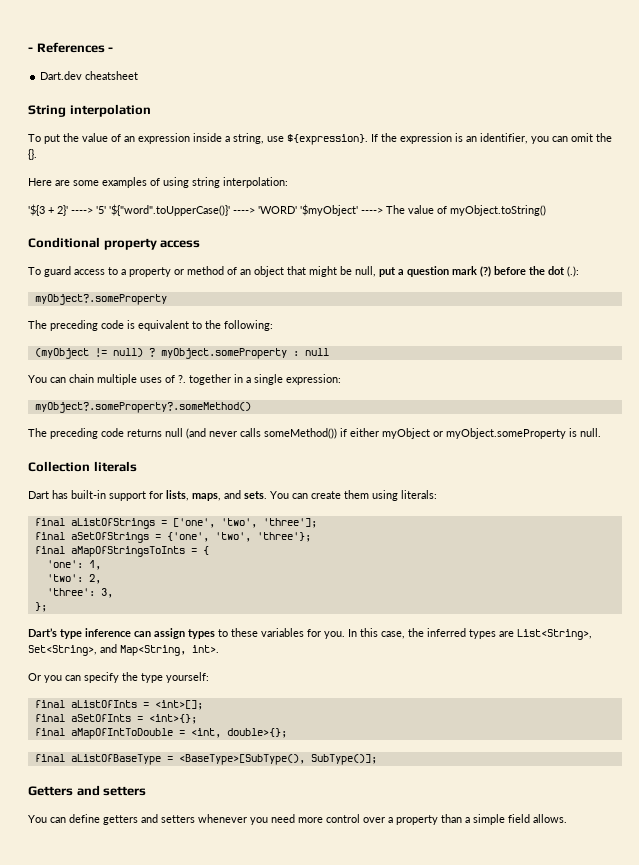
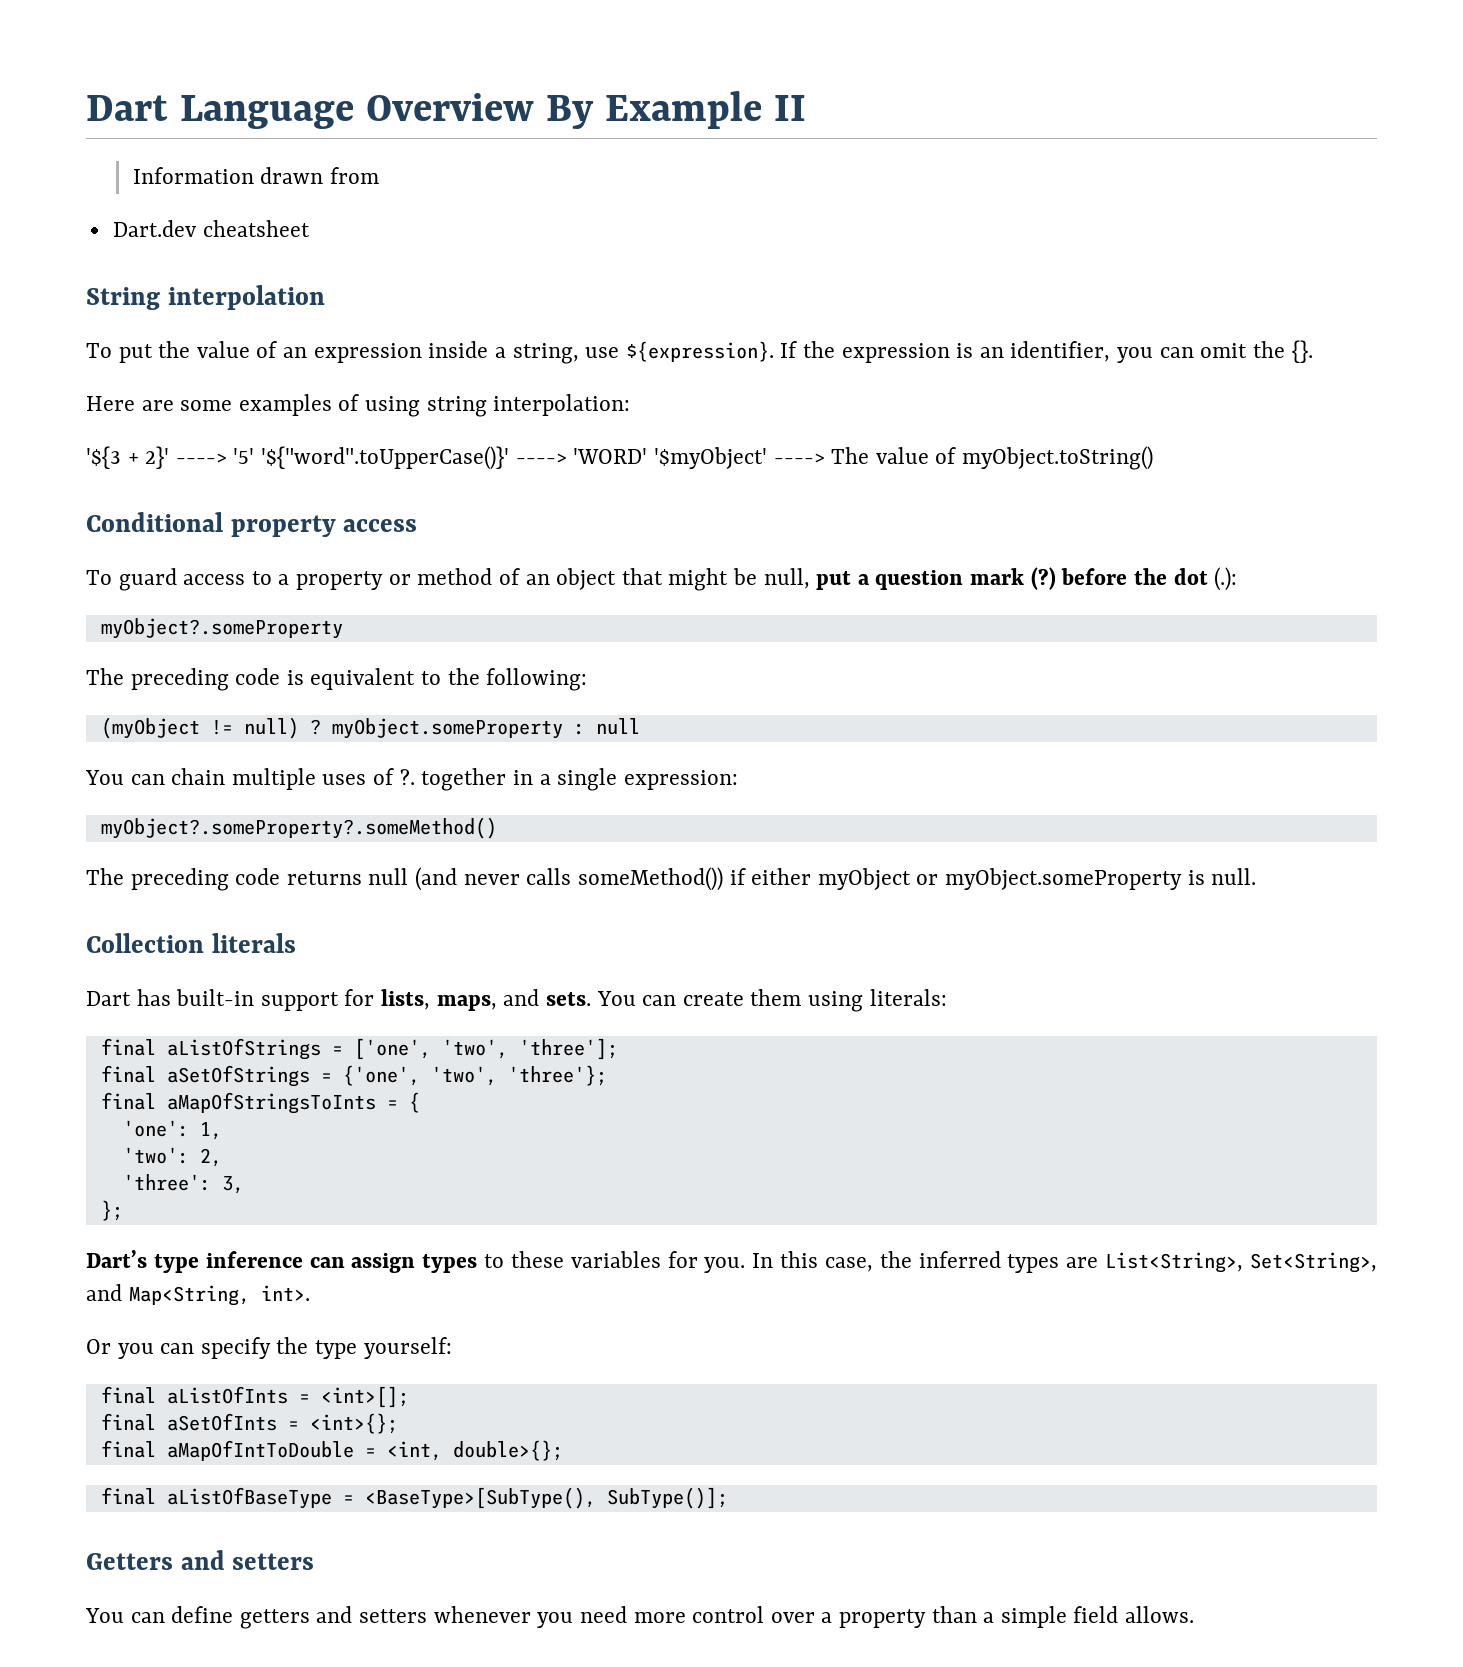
[28,42,114,53] - References - -> [86,91,807,129] [132,167,380,184] Dart Language Overview By Example II // Information drawn from

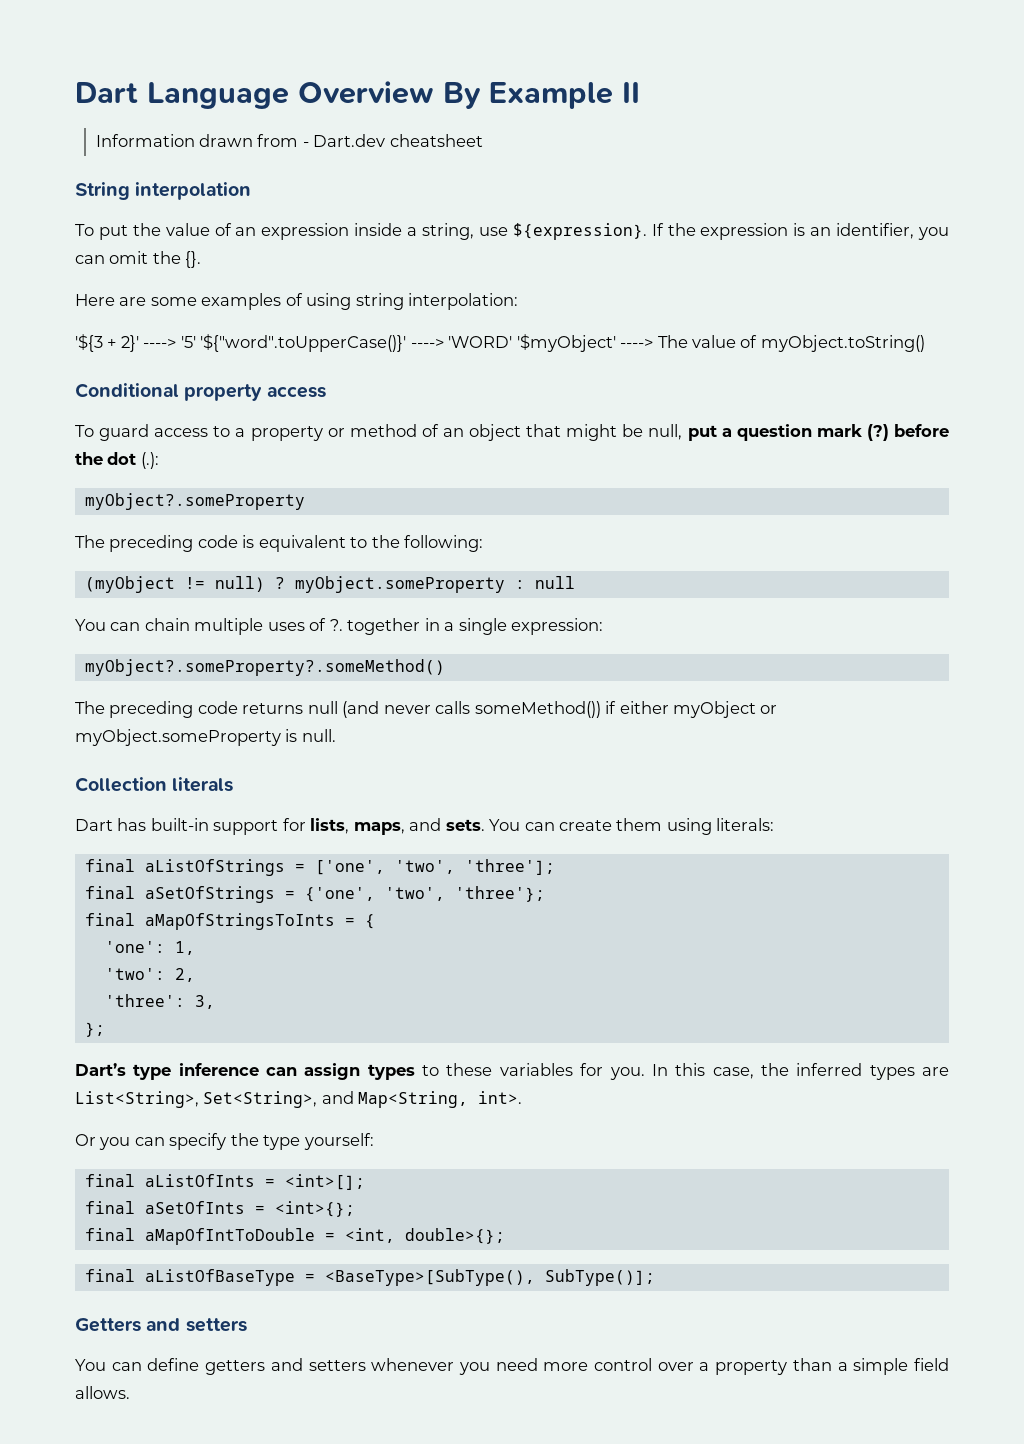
(380, 175) // -> [302,142,309,147] -

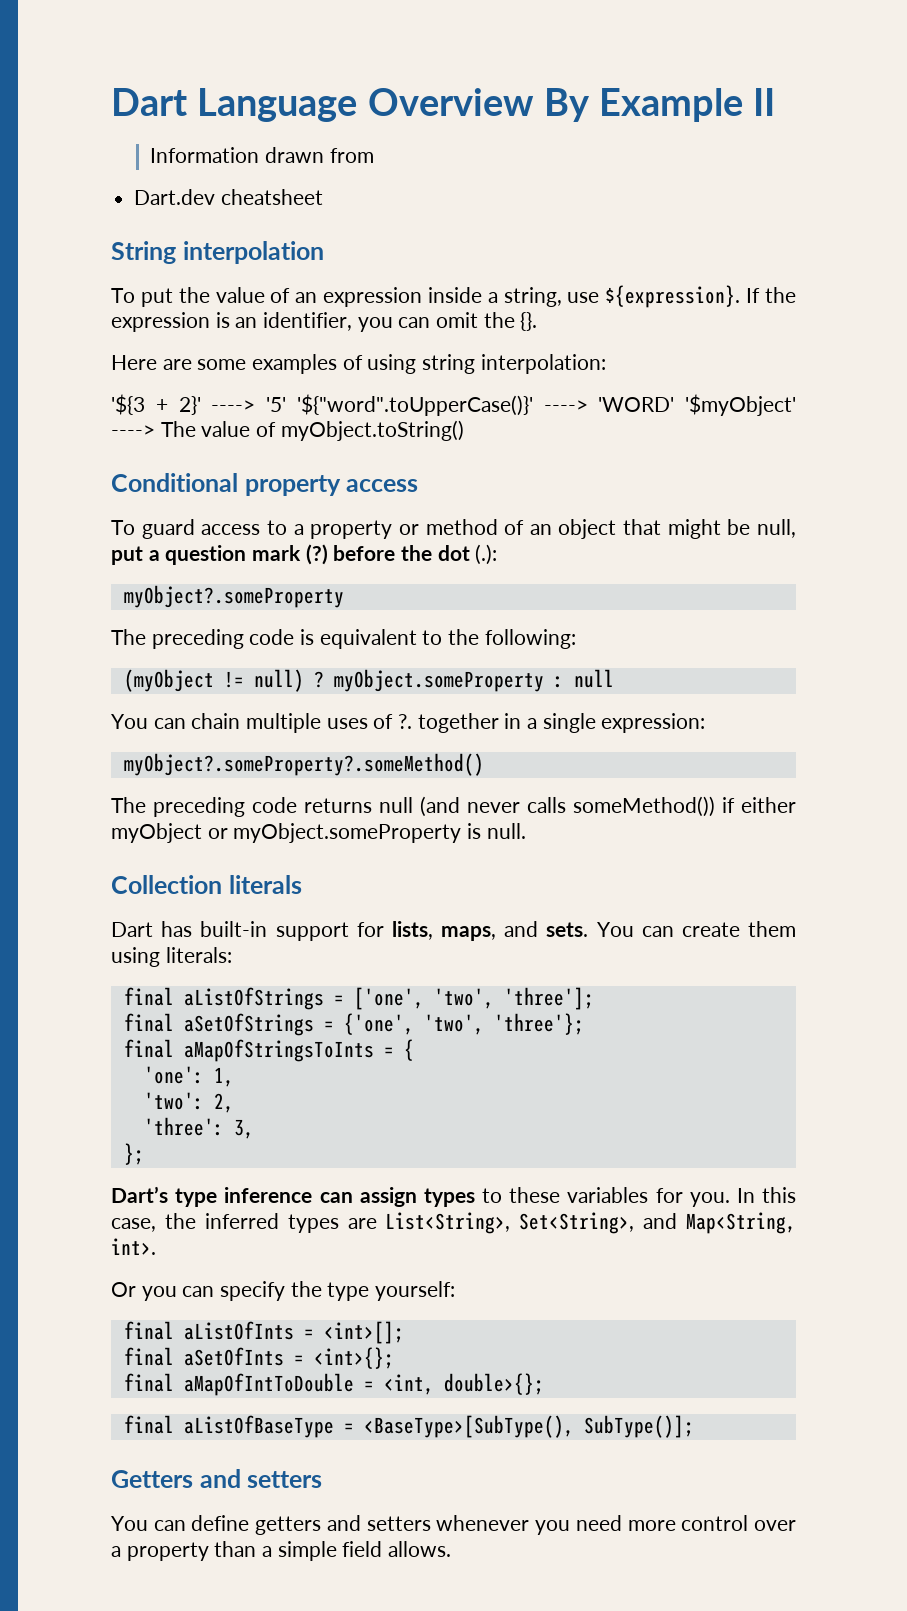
[302,142,309,147] - -> (374, 155) //

